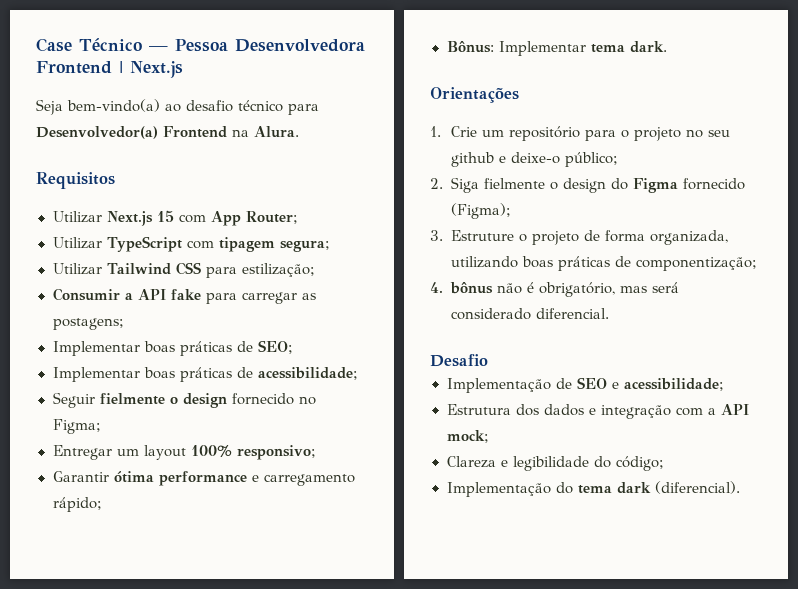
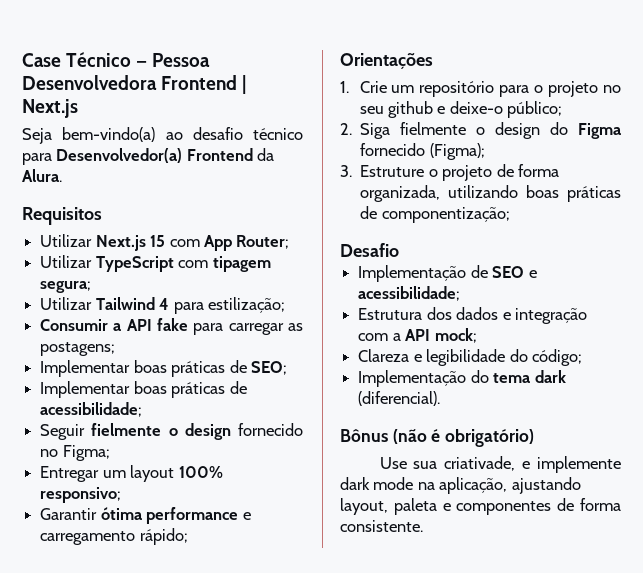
[232,129,249,137] na -> [257,148,275,161] da
[176,262,202,275] CSS -> [159,298,170,310] 4
[446,41,667,56] // Bônus: Implementar tema dark. -> (188, 536) none
[430,282,680,297] [451,308,610,320] // 4. bônus não é obrigatório, mas será considerado diferencial. -> (510, 215) none
(740, 487) none -> [340,429,535,447] [379,456,621,473] [340,477,581,494] [340,498,621,515] [340,520,423,532] // Bônus (não é obrigatório) // Use sua criativade, e implemente dark mode na aplicação, ajustando layout, paleta e componentes de forma consistente.

